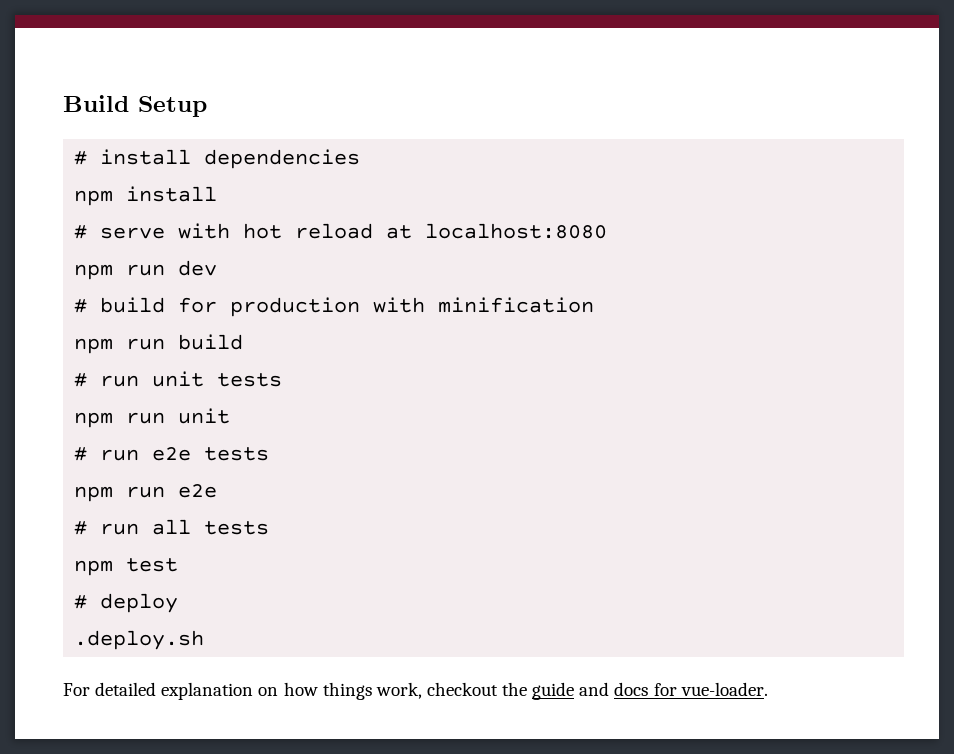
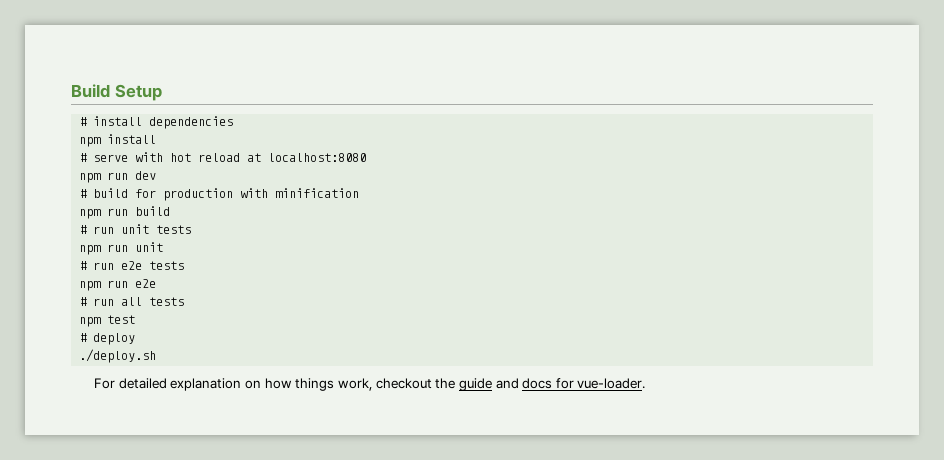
[74,630,205,650] .deploy.sh -> [79,349,157,363] ./deploy.sh

